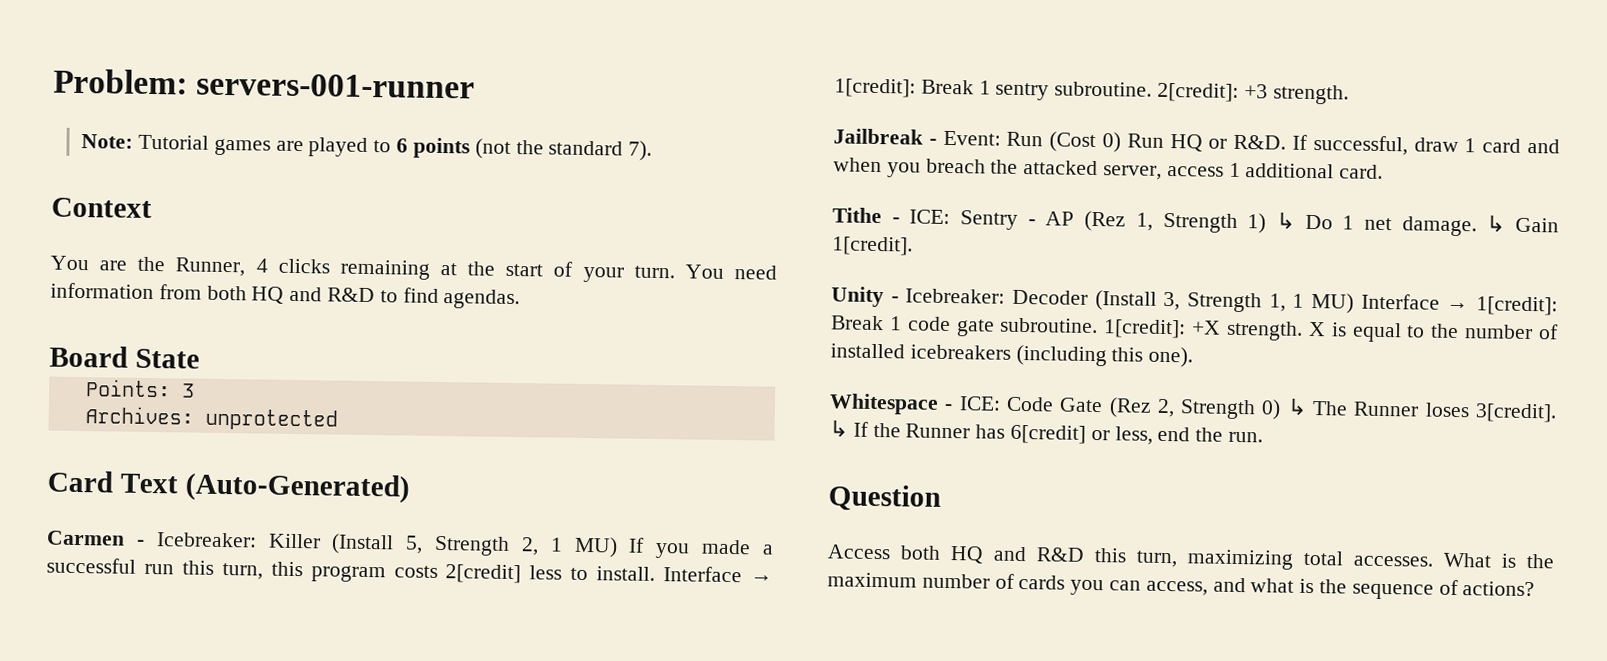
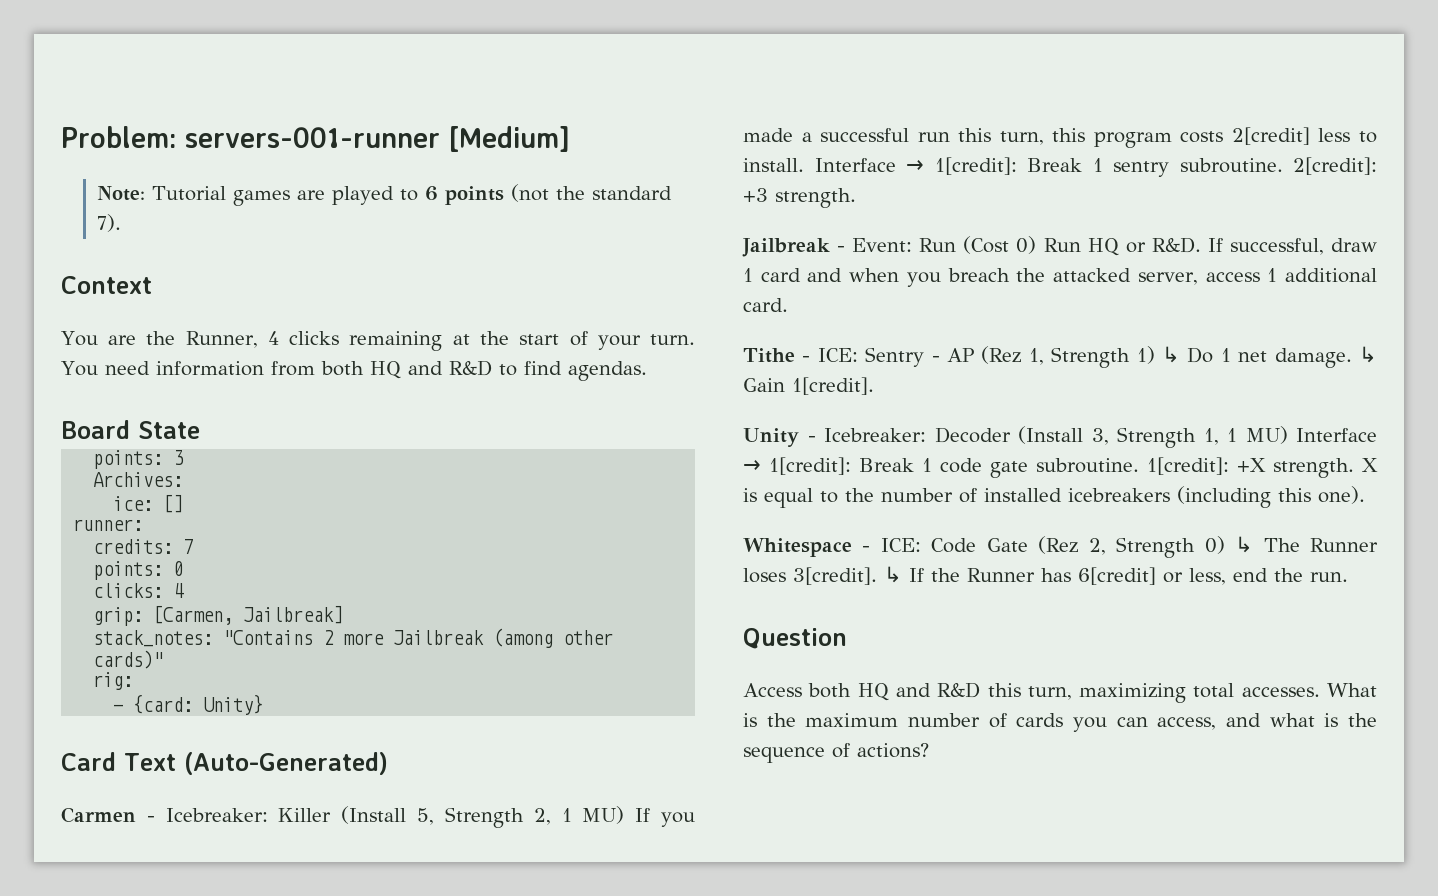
(476, 85) none -> [448,126,570,152] [Medium]
[85,379,171,398] Points: -> [93,450,164,469] points:
[204,408,338,431] unprotected -> [113,494,184,513] [73,519,144,531] [93,539,194,554] [93,561,184,580] [93,583,185,598] [93,605,344,626] [93,628,614,648] [93,650,164,669] [93,672,134,690] [113,694,264,715] // ice: [] // runner: // credits: 7 // points: 0 // clicks: 4 // grip: [Carmen, Jailbreak] // stack_notes: "Contains 2 more Jailbreak (among other cards)" // rig: // - {card: Unity}

